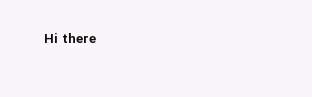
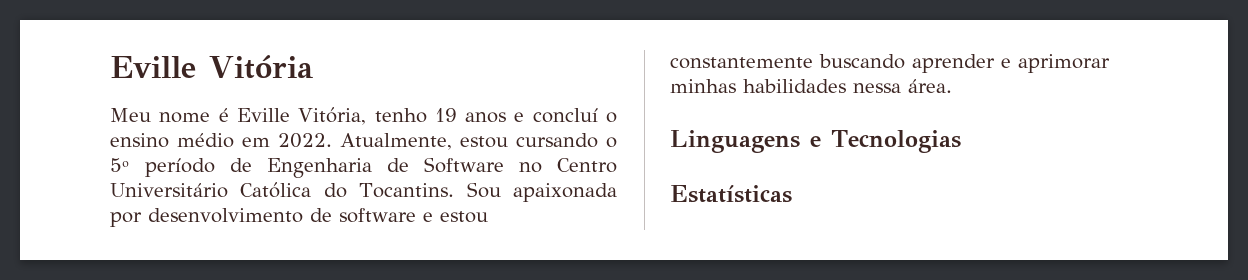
[44,33,96,43] Hi there -> [110,55,313,79] [110,107,617,125] [110,133,617,150] [110,157,617,178] [110,182,617,202] [110,208,488,227] [670,54,1110,73] [670,79,952,93] [670,130,961,153] [670,185,792,203] Eville Vitória // Meu nome é Eville Vitória, tenho 19 anos e concluí o ensino médio em 2022. Atualmente, estou cursando o 5º período de Engenharia de Software no Centro Universitário Católica do Tocantins. Sou apaixonada por desenvolvimento de software e estou constantemente buscando aprender e aprimorar minhas habilidades nessa área. // Linguagens e Tecnologias // Estatísticas

